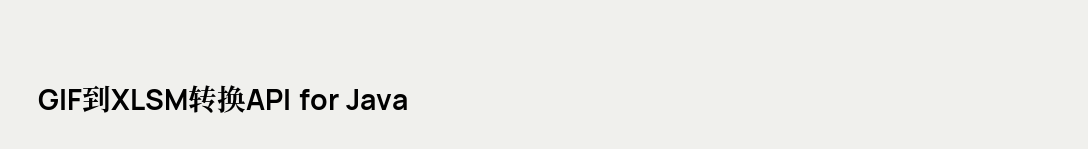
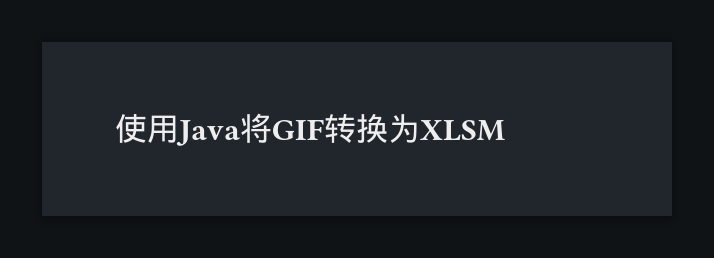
[38,85,409,114] GIF到XLSM转换API for Java -> [115,113,505,146] 使用Java将GIF转换为XLSM

